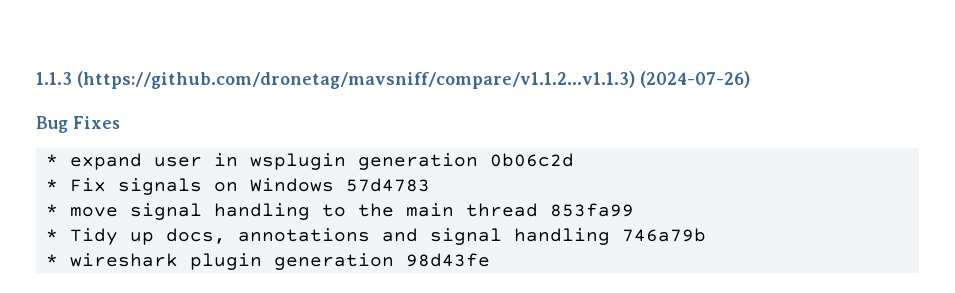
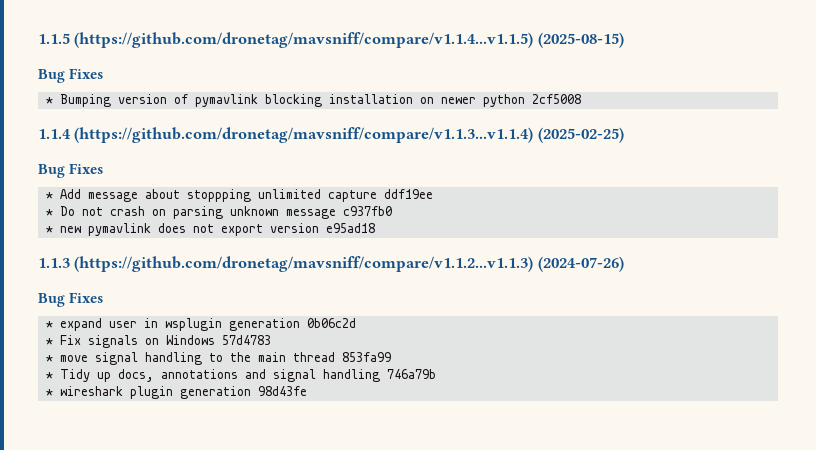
(36, 78) none -> [38,32,624,48] [38,68,104,83] [46,94,582,107] [38,127,624,143] [38,163,104,178] [46,189,434,202] [46,206,393,219] [46,223,376,236] 1.1.5 (https://github.com/dronetag/mavsniff/compare/v1.1.4...v1.1.5) (2025-08-15) // Bug Fixes // * Bumping version of pymavlink blocking installation on newer python 2cf5008 // 1.1.4 (https://github.com/dronetag/mavsniff/compare/v1.1.3...v1.1.4) (2025-02-25) // Bug Fixes // * Add message about stoppping unlimited capture ddf19ee // * Do not crash on parsing unknown message c937fb0 // * new pymavlink does not export version e95ad18 //

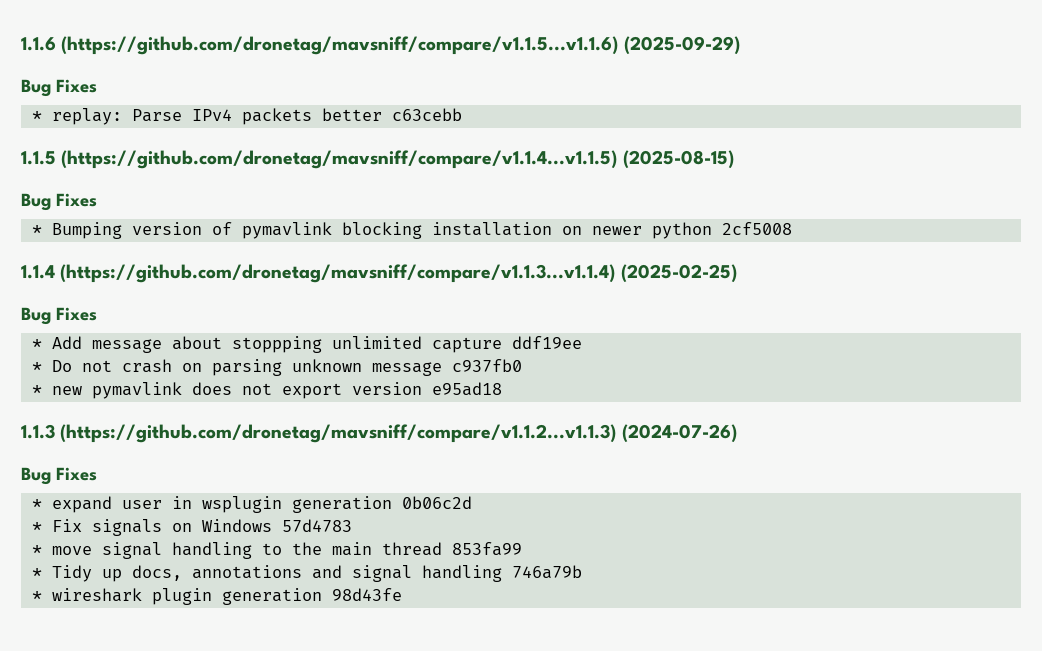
(38, 38) none -> [21,36,740,55] [21,79,97,97] [31,108,462,125] 1.1.6 (https://github.com/dronetag/mavsniff/compare/v1.1.5...v1.1.6) (2025-09-29) // Bug Fixes // * replay: Parse IPv4 packets better c63cebb //

